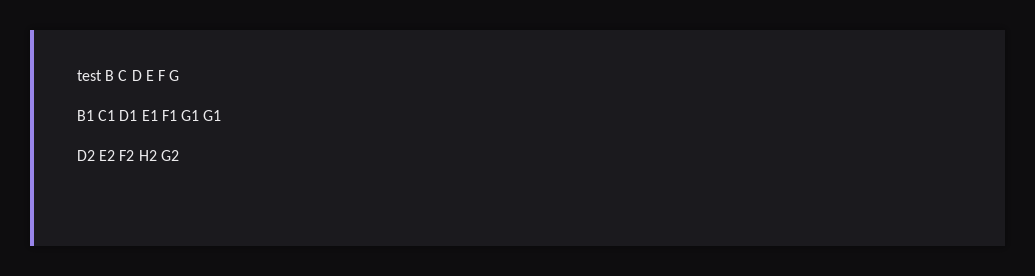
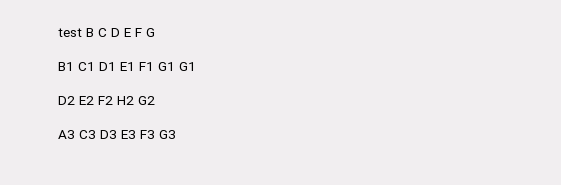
(179, 155) none -> [58,130,176,139] // A3 C3 D3 E3 F3 G3

